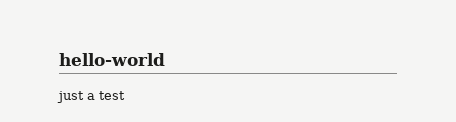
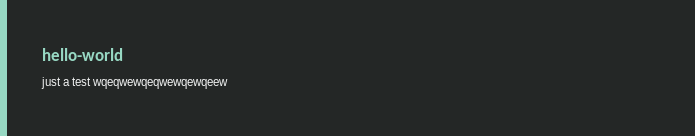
(125, 95) none -> [92,79,229,89] wqeqwewqeqwewqewqeew

